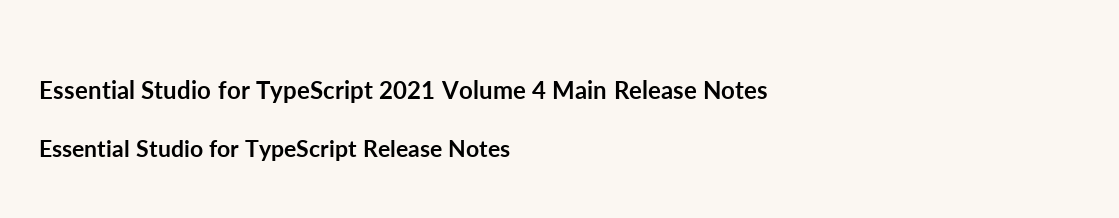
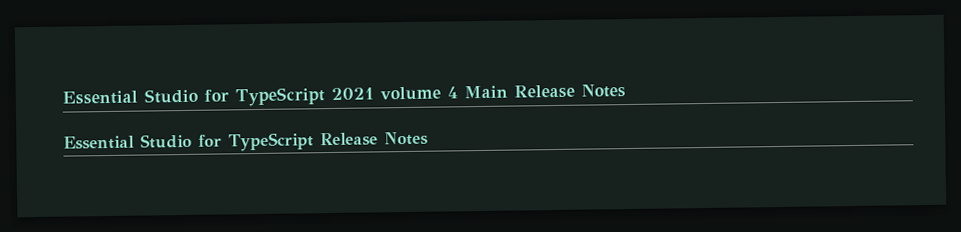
[440,80,526,99] Volume -> [379,86,441,101] volume

